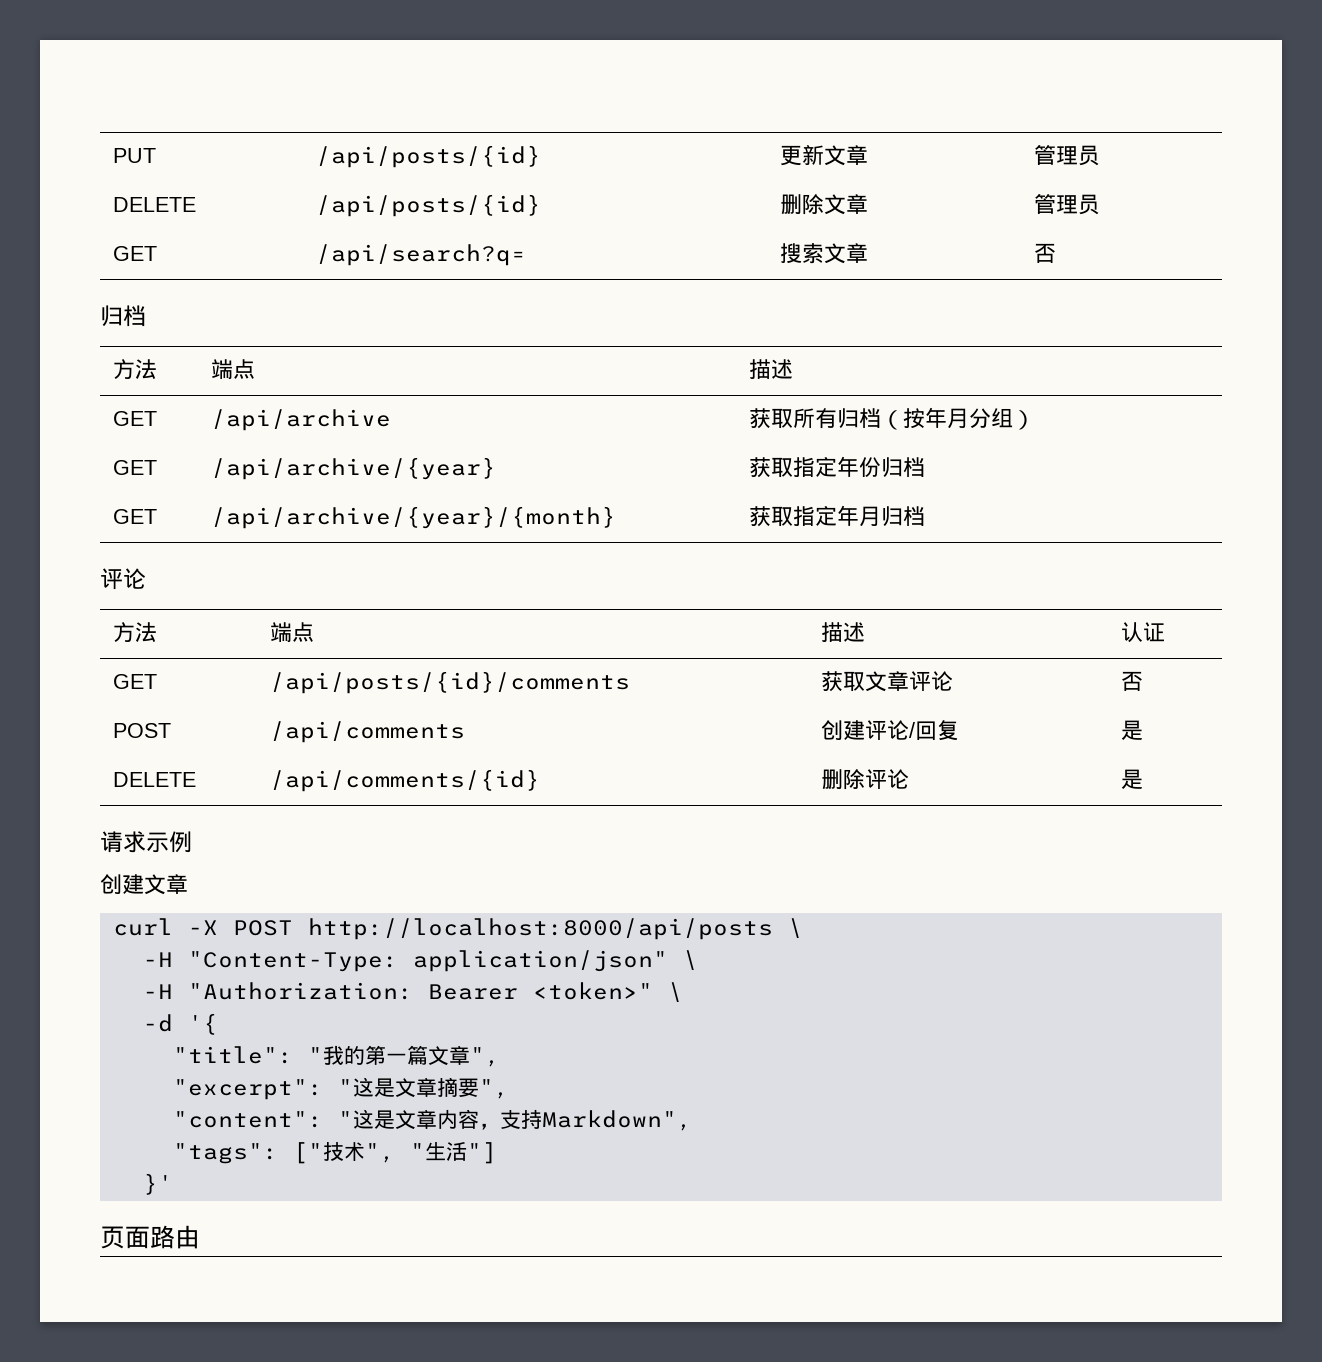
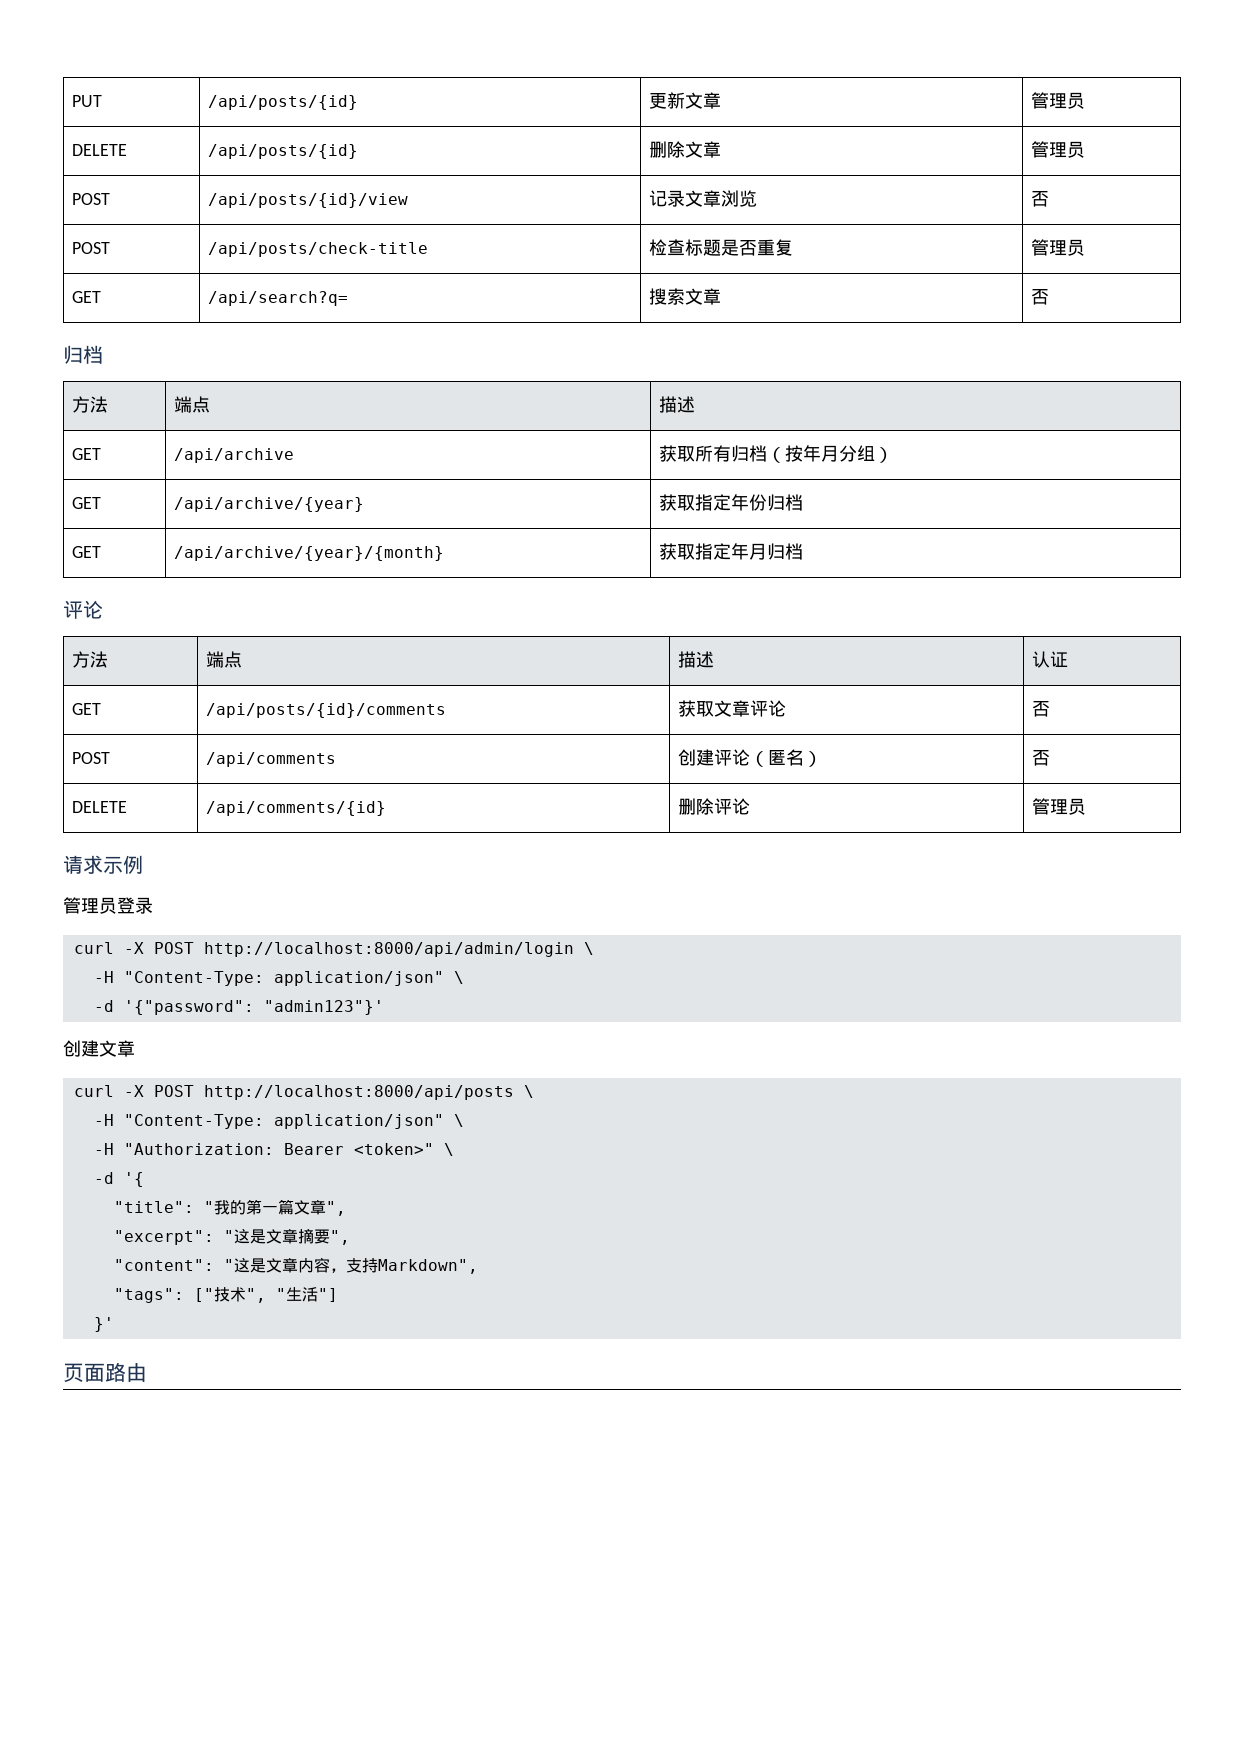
(1101, 204) none -> [72,193,111,205] [208,193,409,208] [649,190,758,207] [1031,191,1050,207] [72,242,111,254] [208,242,429,257] [649,239,794,256] [1031,239,1086,256] // POST | /api/posts/{id}/view | 记录文章浏览 | 否 // POST | /api/posts/check-title | 检查标题是否重复 | 管理员
[909,720,960,741] [1121,720,1144,740] /回复 | 是 -> [750,749,823,767] [1032,750,1051,766] （匿名） | 否
[1121,769,1144,789] 是 -> [1032,798,1087,815] 管理员
(192, 842) none -> [63,897,153,914] [73,942,594,957] [93,971,464,986] [93,1000,384,1015] // 管理员登录 // curl -X POST http://localhost:8000/api/admin/login \ // -H "Content-Type: application/json" \ // -d '{"password": "admin123"}'

